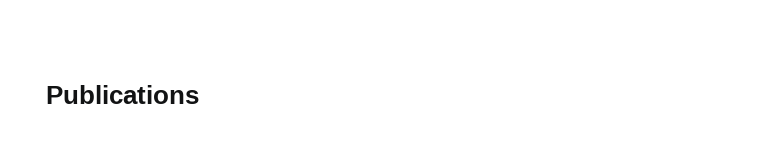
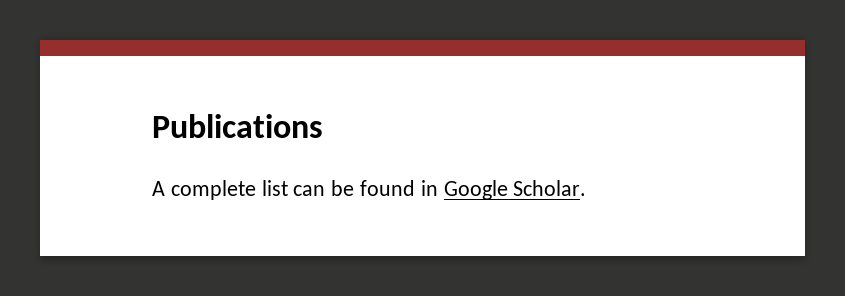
(199, 94) none -> [152,180,587,200] // A complete list can be found in Google Scholar.

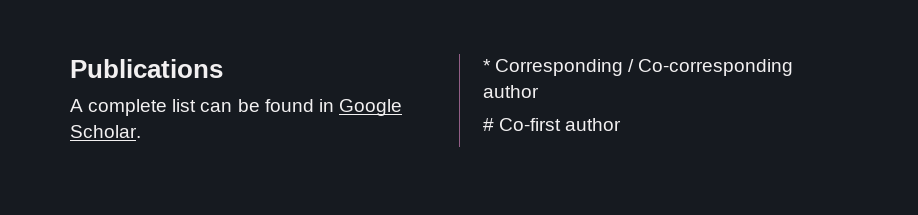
(587, 188) none -> [483,59,794,76] [483,85,539,98] [483,118,622,131] // * Corresponding / Co-corresponding author // # Co-first author

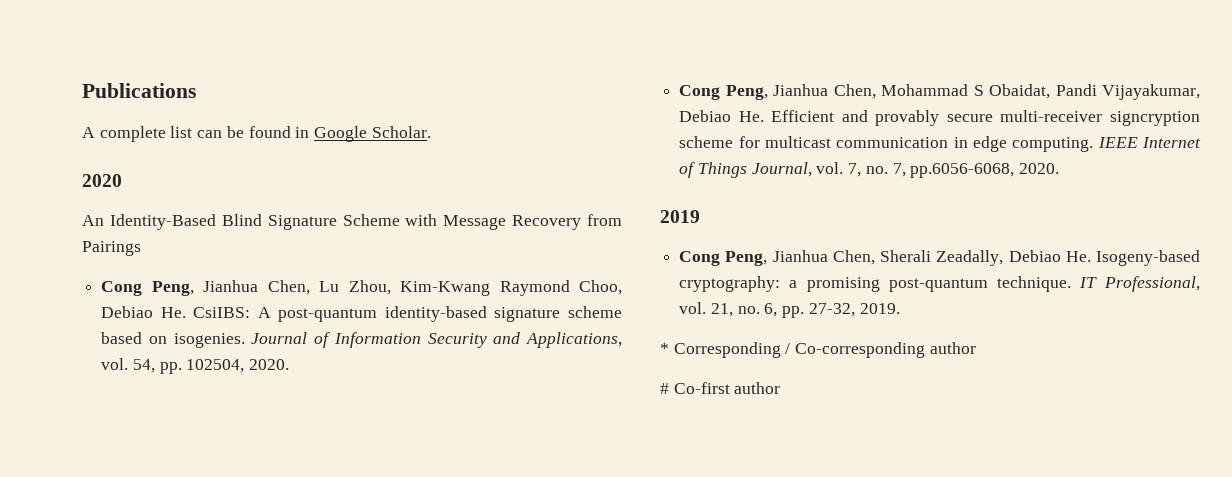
(141, 131) none -> [82,174,122,187] [82,214,622,230] [82,241,141,256] [101,280,622,296] [101,306,622,322] [101,332,622,348] [101,358,290,374] [679,84,1200,100] [679,110,1200,126] [679,136,1201,152] [679,162,1060,178] [660,210,700,223] [679,250,1200,266] [679,276,1200,292] [679,302,900,318] // 2020 // An Identity-Based Blind Signature Scheme with Message Recovery from Pairings // Cong Peng, Jianhua Chen, Lu Zhou, Kim-Kwang Raymond Choo, Debiao He. CsiIBS: A post-quantum identity-based signature scheme based on isogenies. Journal of Information Security and Applications, vol. 54, pp. 102504, 2020. // Cong Peng, Jianhua Chen, Mohammad S Obaidat, Pandi Vijayakumar, Debiao He. Efficient and provably secure multi-receiver signcryption scheme for multicast communication in edge computing. IEEE Internet of Things Journal, vol. 7, no. 7, pp.6056-6068, 2020. // 2019 // Cong Peng, Jianhua Chen, Sherali Zeadally, Debiao He. Isogeny-based cryptography: a promising post-quantum technique. IT Professional, vol. 21, no. 6, pp. 27-32, 2019.

